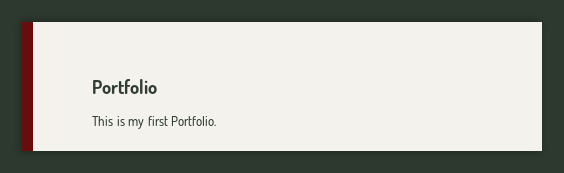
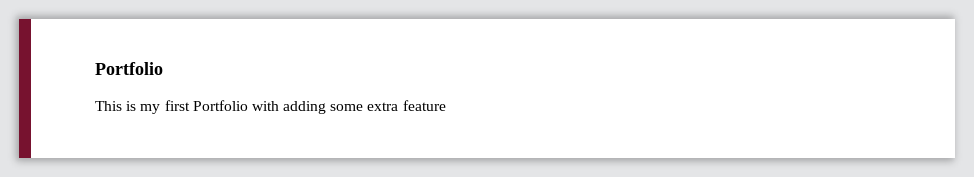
[171,116,217,126] Portfolio. -> [192,100,446,114] Portfolio with adding some extra feature

